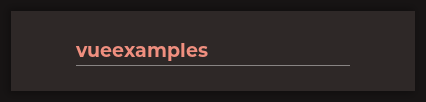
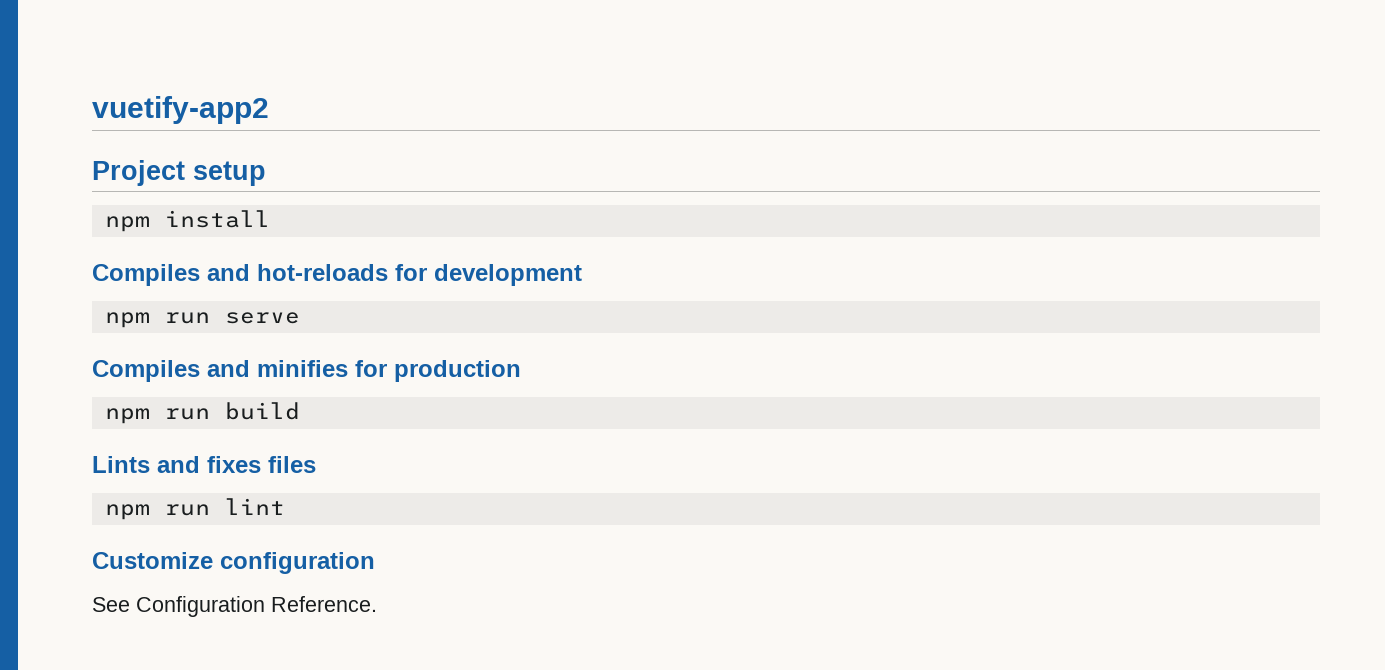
[75,43,208,61] vueexamples -> [92,96,269,124] [92,160,266,186] [104,210,270,232] [92,264,582,286] [104,312,300,328] [92,360,521,382] [104,402,300,424] [92,456,316,473] [104,498,285,520] [92,552,375,574] [92,596,377,617] vuetify-app2 // Project setup // npm install // Compiles and hot-reloads for development // npm run serve // Compiles and minifies for production // npm run build // Lints and fixes files // npm run lint // Customize configuration // See Configuration Reference.

